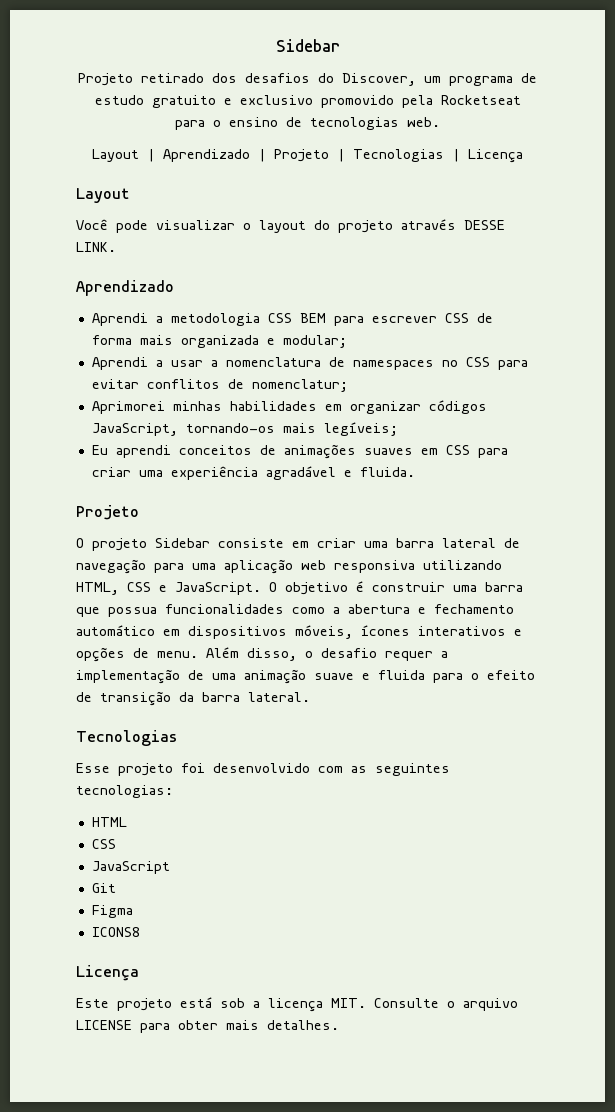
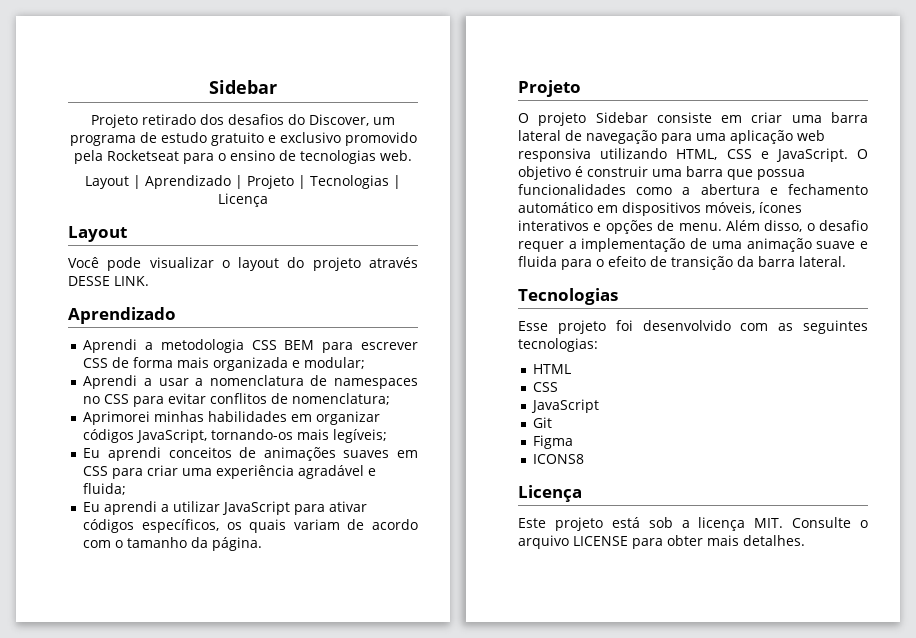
[251,379,348,392] nomenclatur; -> [292,393,391,405] nomenclatura;
[359,467,415,477] fluida. -> [83,483,127,495] [83,501,368,515] [83,519,418,533] [83,537,263,551] fluida; // Eu aprendi a utilizar JavaScript para ativar códigos específicos, os quais variam de acordo com o tamanho da página.

